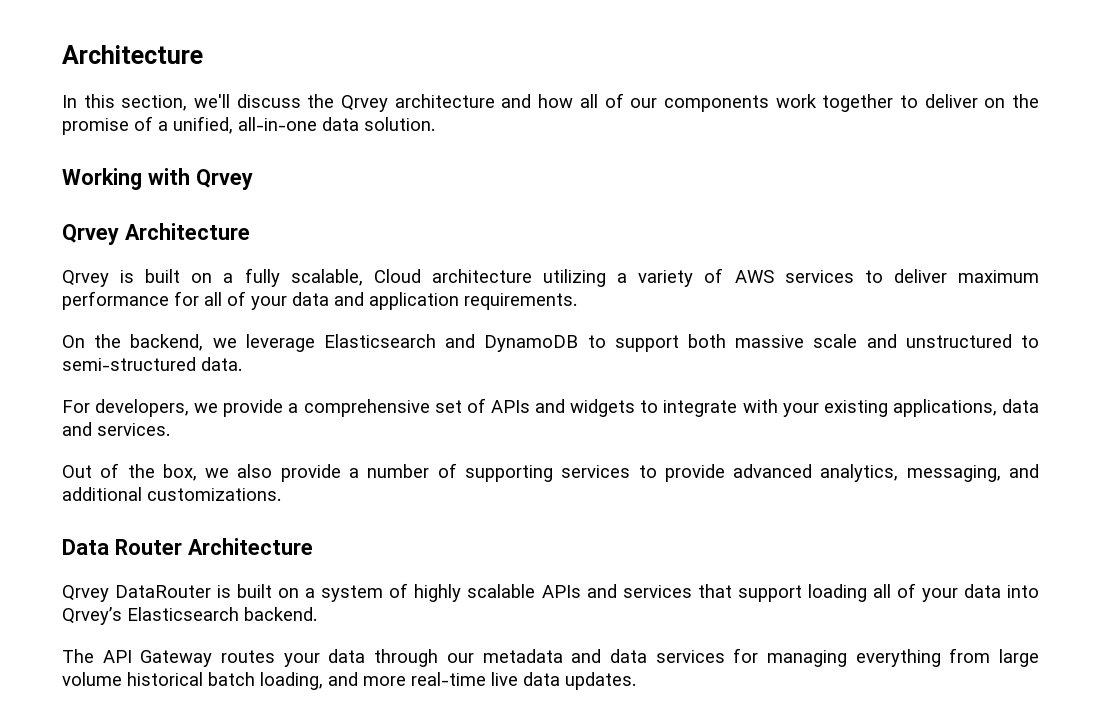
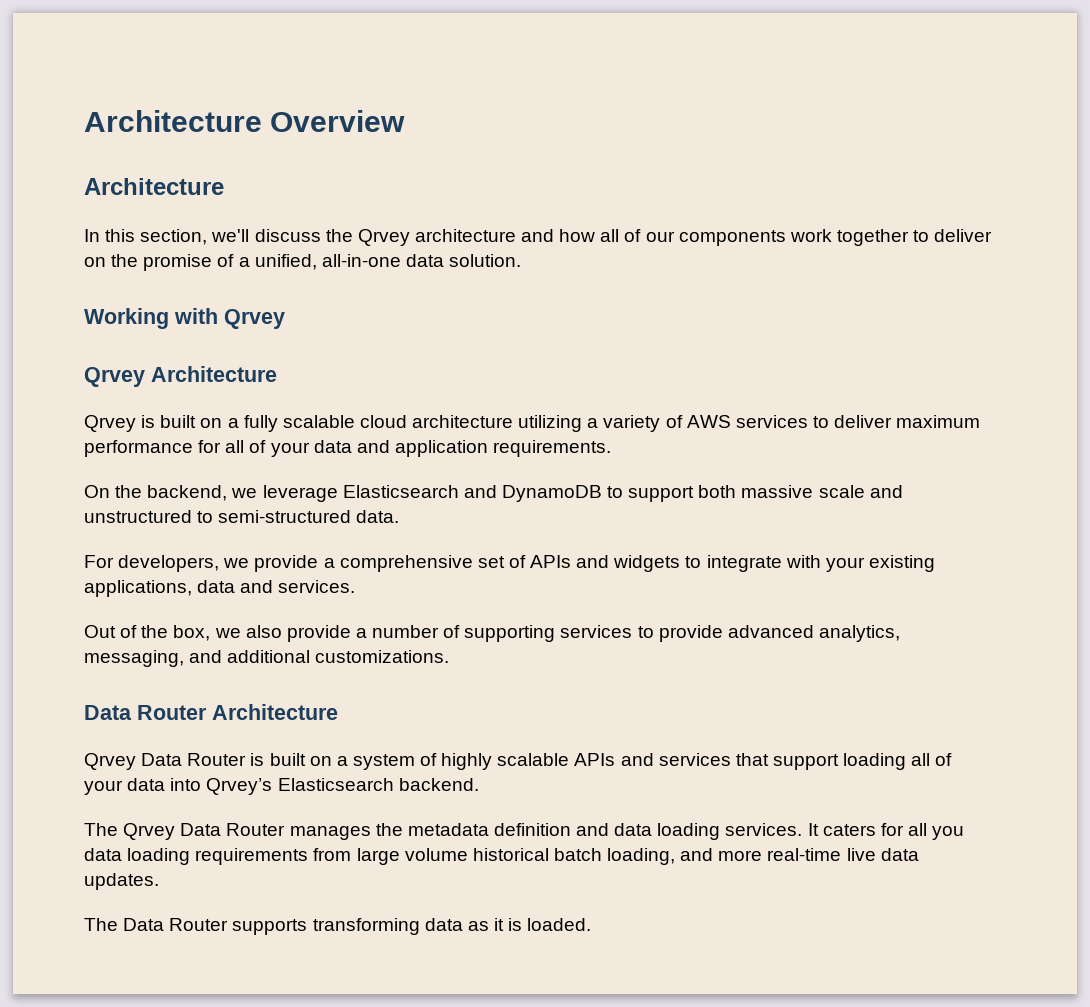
[62,45,203,64] Architecture -> [84,110,406,132] [84,178,224,195] Architecture Overview // Architecture
[290,269,421,286] scalable, Cloud -> [282,415,407,428] scalable cloud
[115,585,212,598] DataRouter -> [141,753,247,766] Data Router
[102,648,941,667] API Gateway routes your data through our metadata and data services for managing everything -> [123,823,965,840] [84,848,309,865] Qrvey Data Router manages the metadata definition and data loading services. It caters for all you data loading requirements
(636, 681) none -> [84,918,592,935] // The Data Router supports transforming data as it is loaded.

